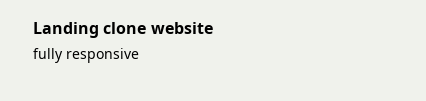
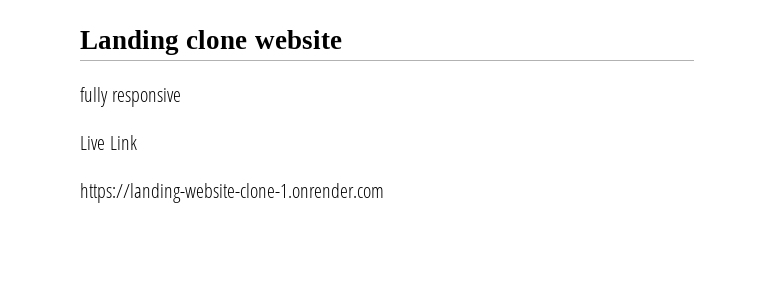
(139, 55) none -> [80,135,138,150] [80,183,384,203] // Live Link // https://landing-website-clone-1.onrender.com

